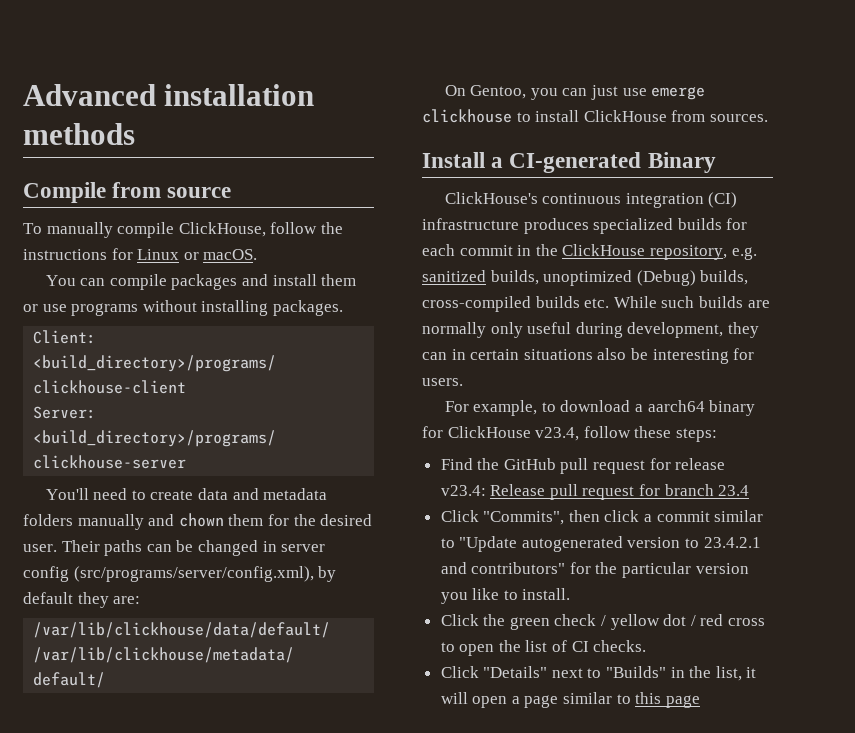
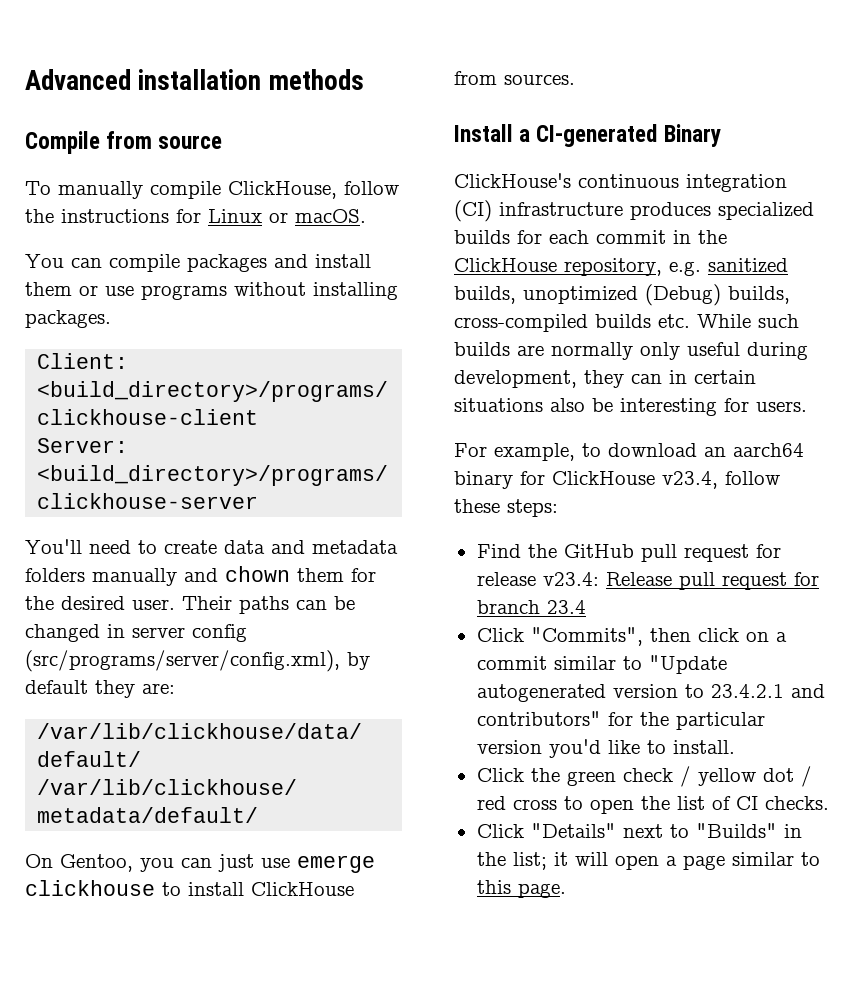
[635,404,644,412] a -> [704,447,726,457] an
(640, 516) none -> [745,632,769,642] on
[440,592,468,604] you -> [548,739,601,758] you'd
[715,666,742,681] list, -> [512,852,547,870] list;
[665,695,700,708] page -> [517,883,566,898] page.

